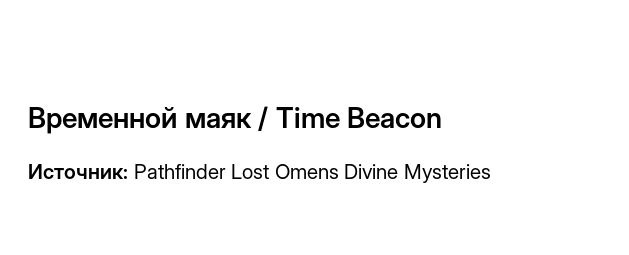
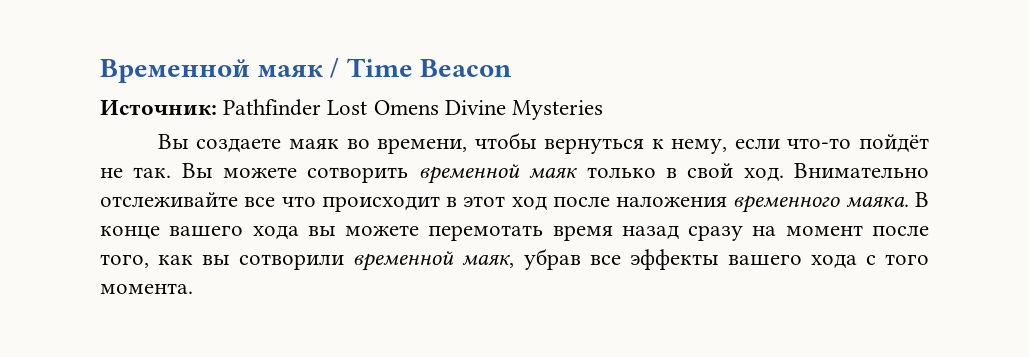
(491, 173) none -> [157,132,929,154] [100,163,929,184] [100,192,929,213] [100,225,929,241] [100,248,930,271] [100,283,193,294] // Вы создаете маяк во времени, чтобы вернуться к нему, если что-то пойдёт не так. Вы можете сотворить временной маяк только в свой ход. Внимательно отслеживайте все что происходит в этот ход после наложения временного маяка. В конце вашего хода вы можете перемотать время назад сразу на момент после того, как вы сотворили временной маяк, убрав все эффекты вашего хода с того момента.

